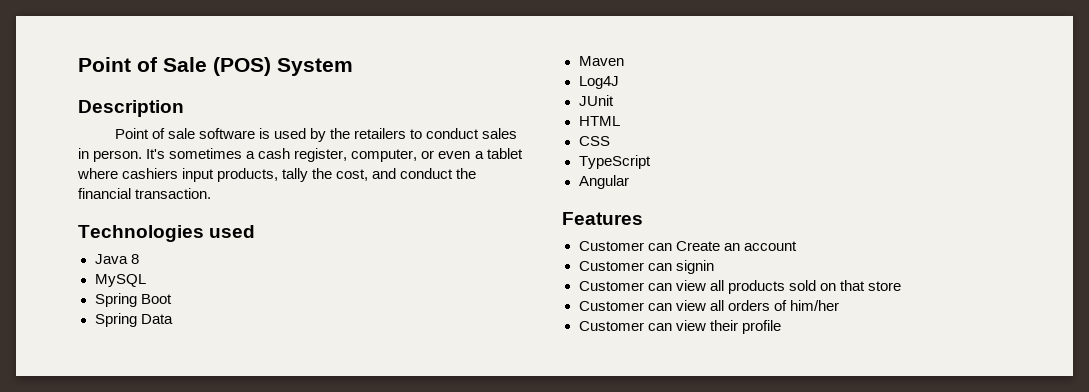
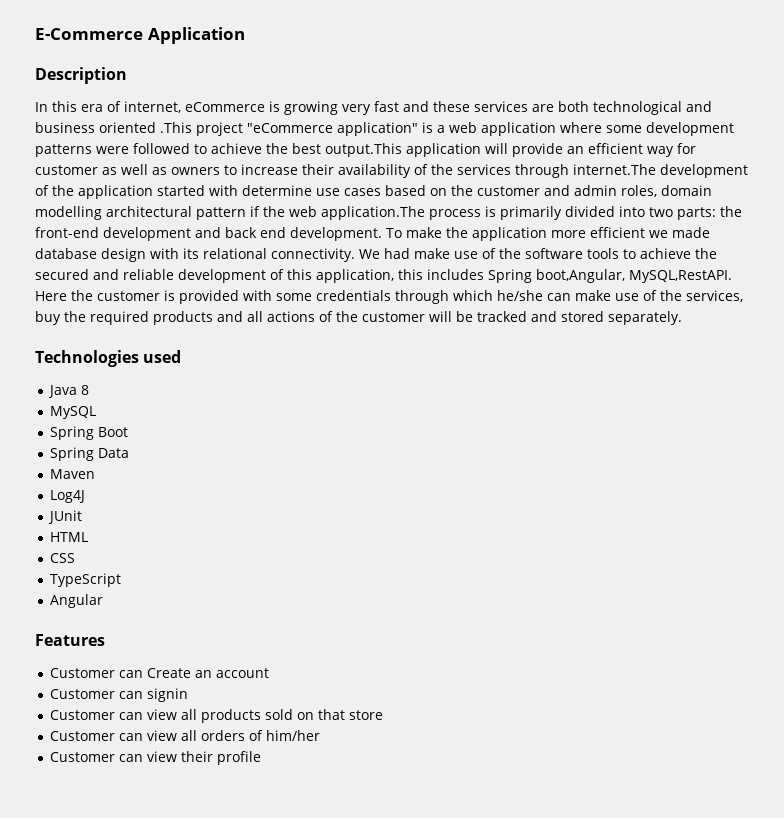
[78,57,353,76] [78,100,184,117] [114,128,518,142] [78,148,523,162] [77,168,477,182] [78,188,212,199] Point of Sale (POS) System // Description // Point of sale software is used by the retailers to conduct sales in person. It's sometimes a cash register, computer, or even a tablet where cashiers input products, tally the cost, and conduct the financial transaction. -> [35,27,245,44] [35,67,127,84] [35,101,712,115] [35,122,734,136] [35,143,696,157] [35,164,748,178] [35,185,712,199] [35,206,742,220] [35,227,710,241] [35,248,717,262] [35,269,732,283] [35,290,743,304] [35,311,682,325] E-Commerce Application // Description // In this era of internet, eCommerce is growing very fast and these services are both technological and business oriented .This project "eCommerce application" is a web application where some development patterns were followed to achieve the best output.This application will provide an efficient way for customer as well as owners to increase their availability of the services through internet.The development of the application started with determine use cases based on the customer and admin roles, domain modelling architectural pattern if the web application.The process is primarily divided into two parts: the front-end development and back end development. To make the application more efficient we made database design with its relational connectivity. We had make use of the software tools to achieve the secured and reliable development of this application, this includes Spring boot,Angular, MySQL,RestAPI. Here the customer is provided with some credentials through which he/she can make use of the services, buy the required products and all actions of the customer will be tracked and stored separately.

